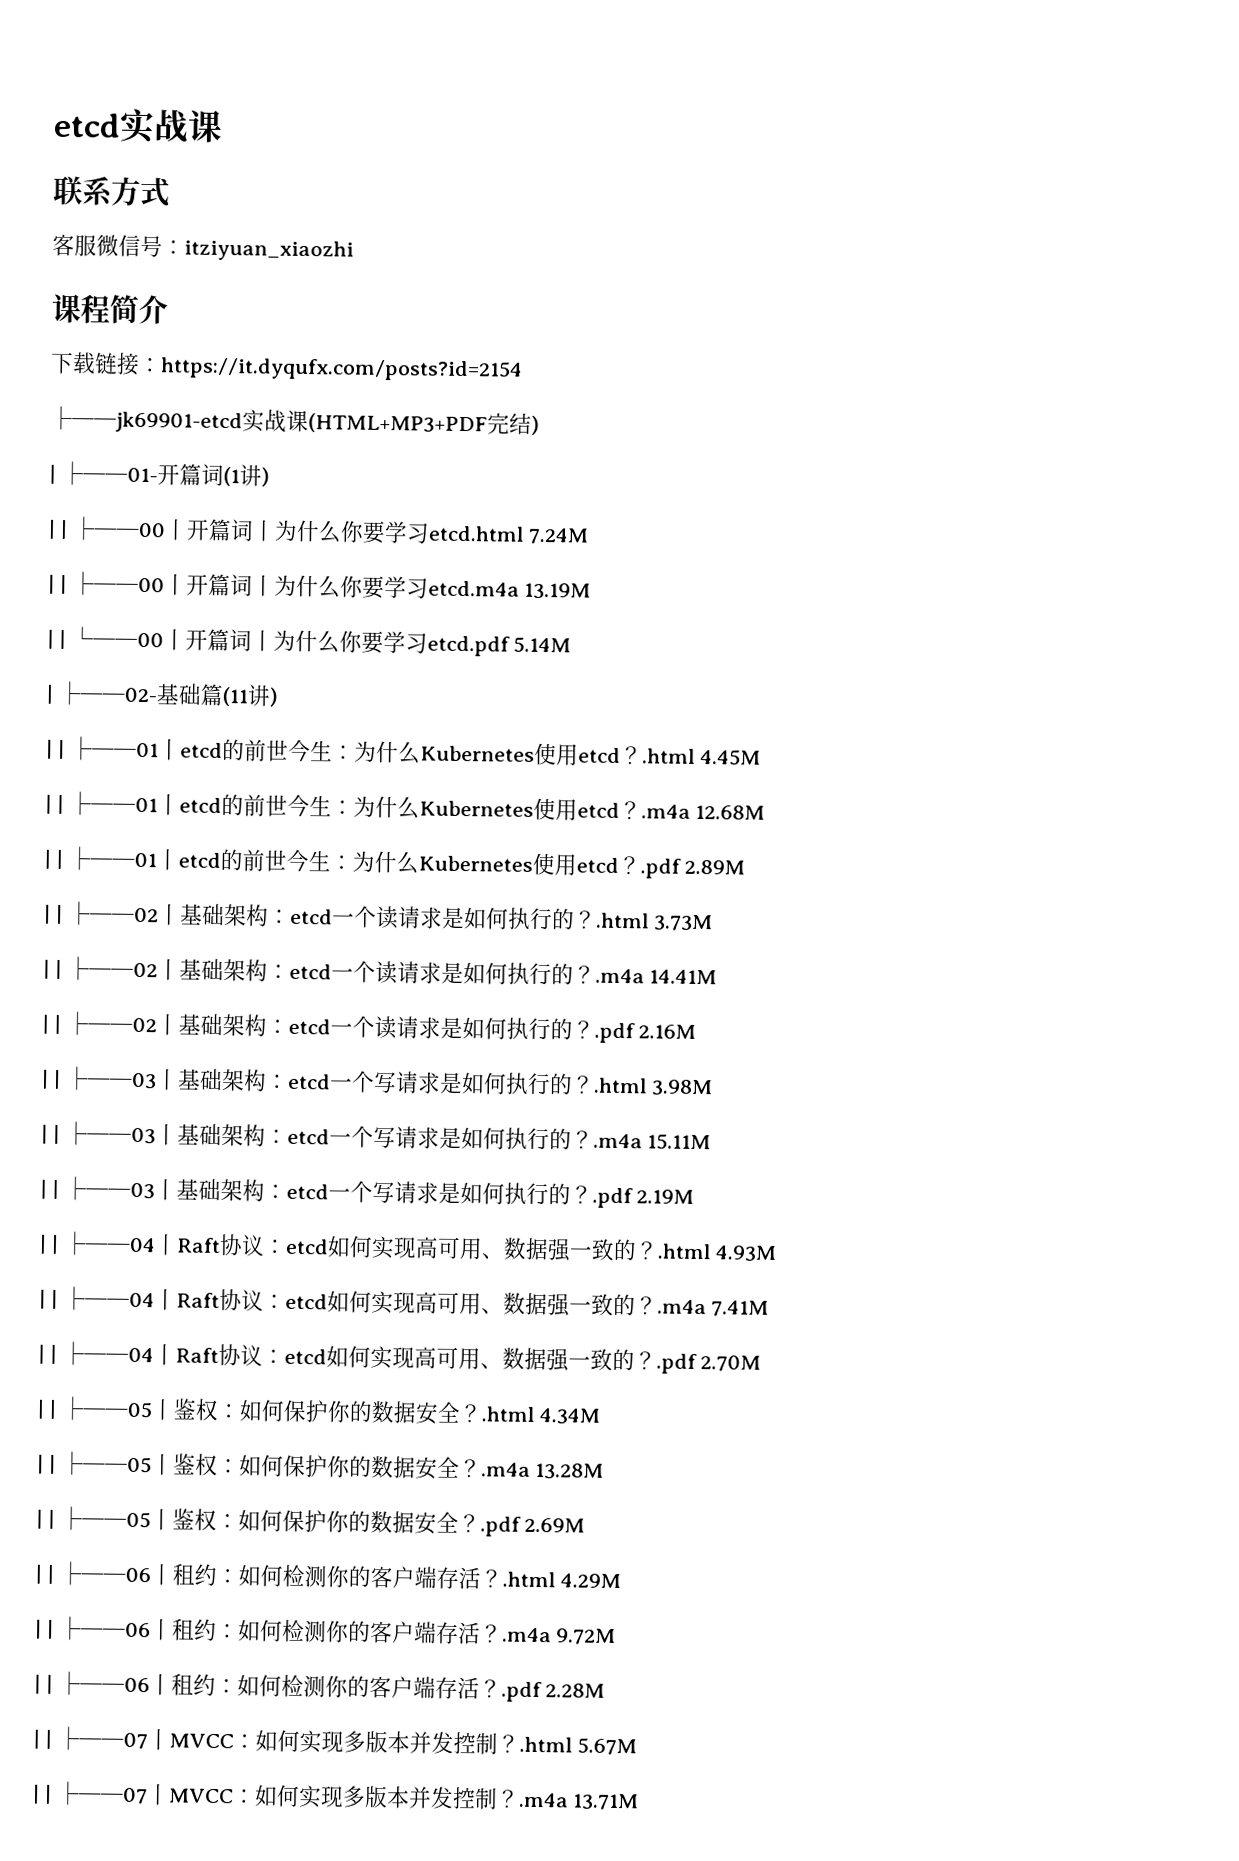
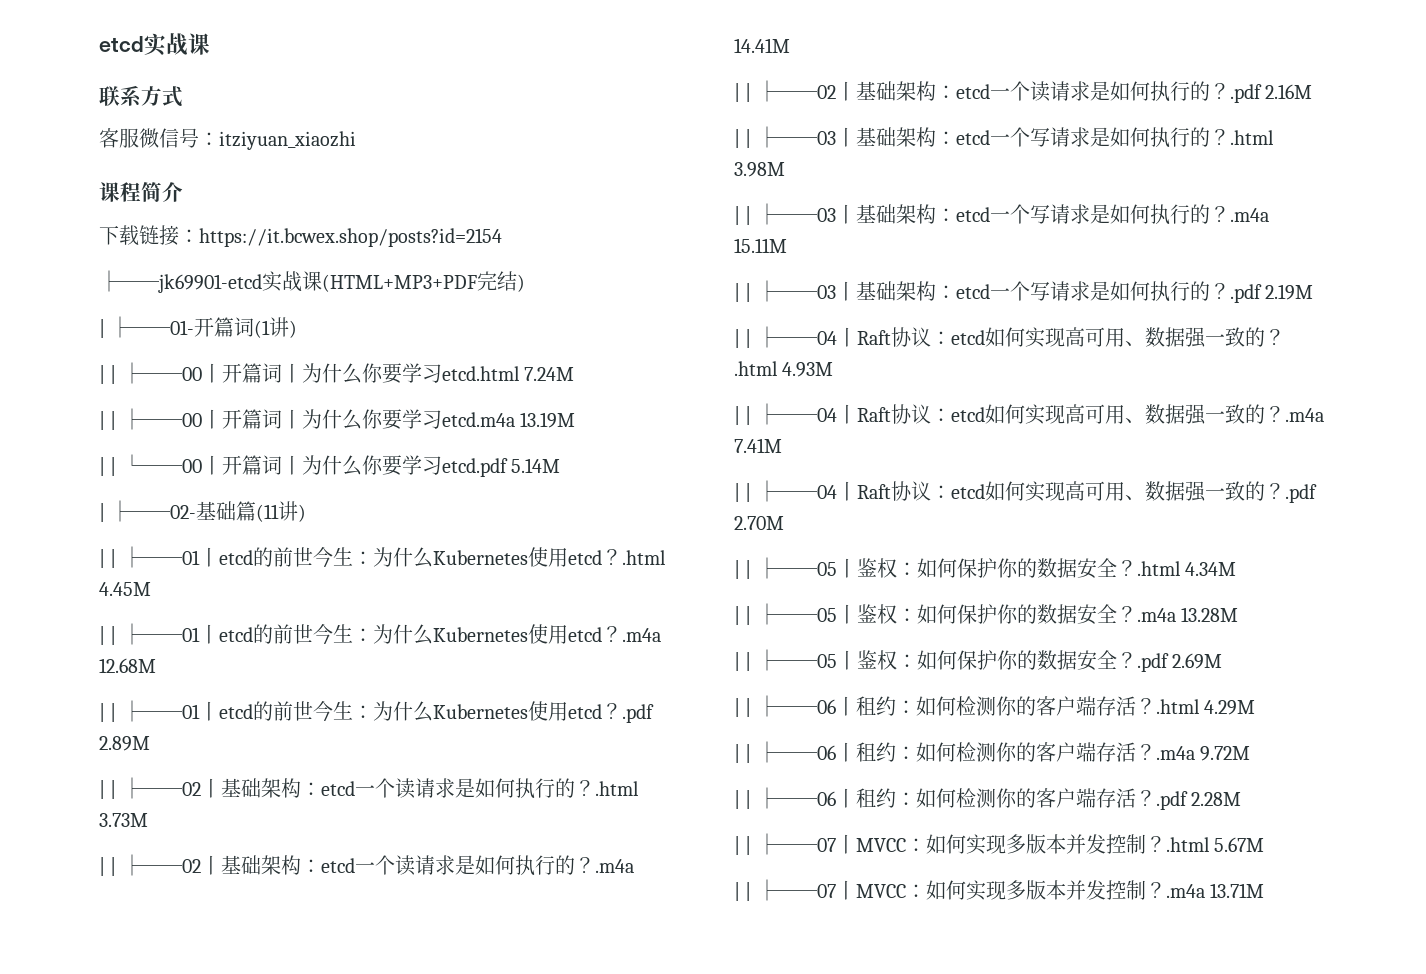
[160,357,523,382] https://it.dyqufx.com/posts?id=2154 -> [199,228,502,247] https://it.bcwex.shop/posts?id=2154

